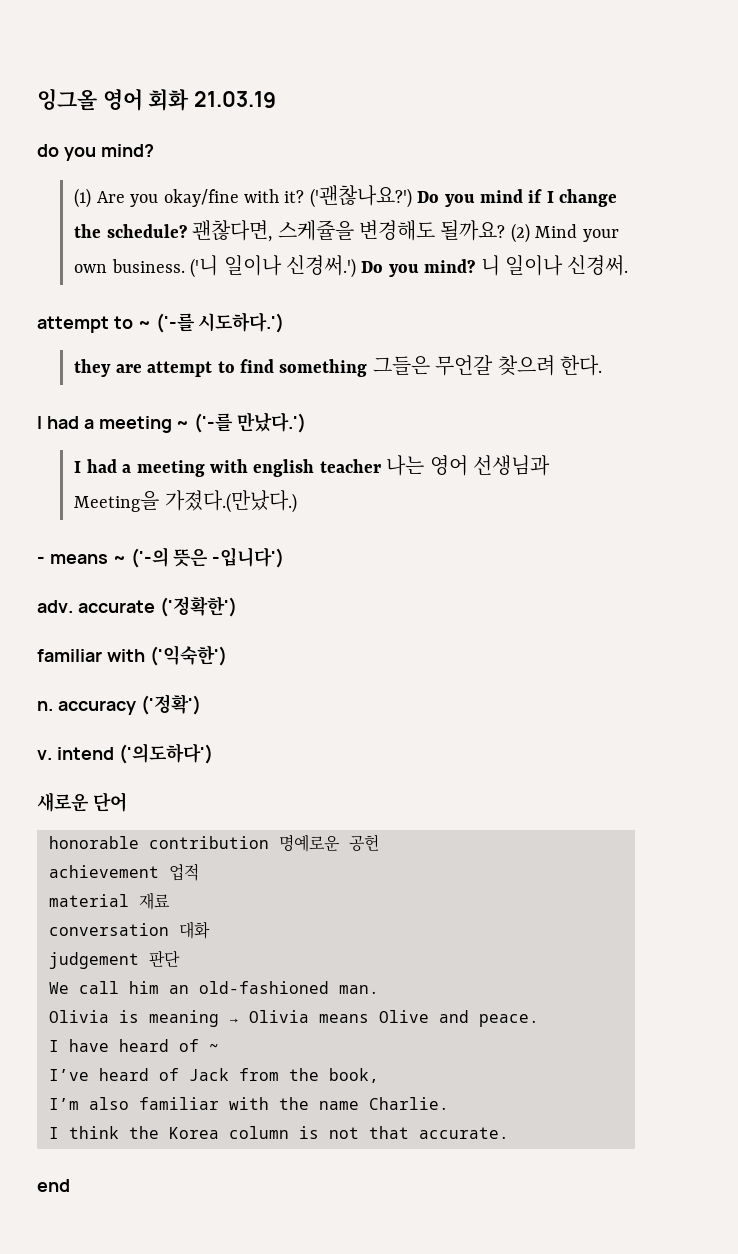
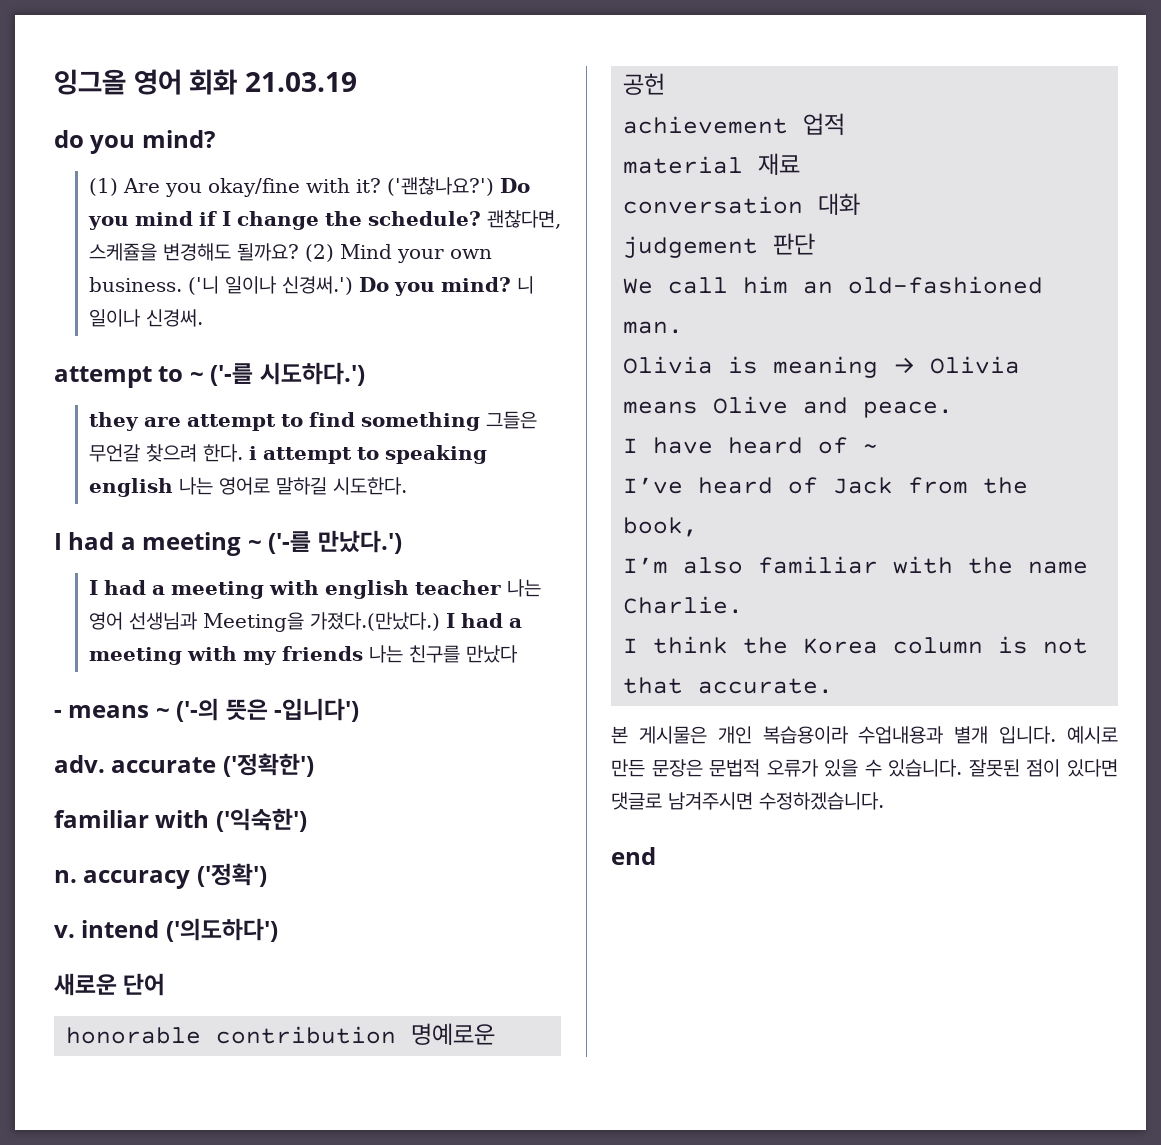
(603, 365) none -> [248,445,487,464] [88,477,407,497] i attempt to speaking english 나는 영어로 말하길 시도한다.
(297, 501) none -> [445,613,522,628] [88,645,518,665] I had a meeting with my friends 나는 친구를 만났다
(509, 1133) none -> [611,726,1118,744] [611,759,1118,777] [611,792,884,810] // 본 게시물은 개인 복습용이라 수업내용과 별개 입니다. 예시로 만든 문장은 문법적 오류가 있을 수 있습니다. 잘못된 점이 있다면 댓글로 남겨주시면 수정하겠습니다.

